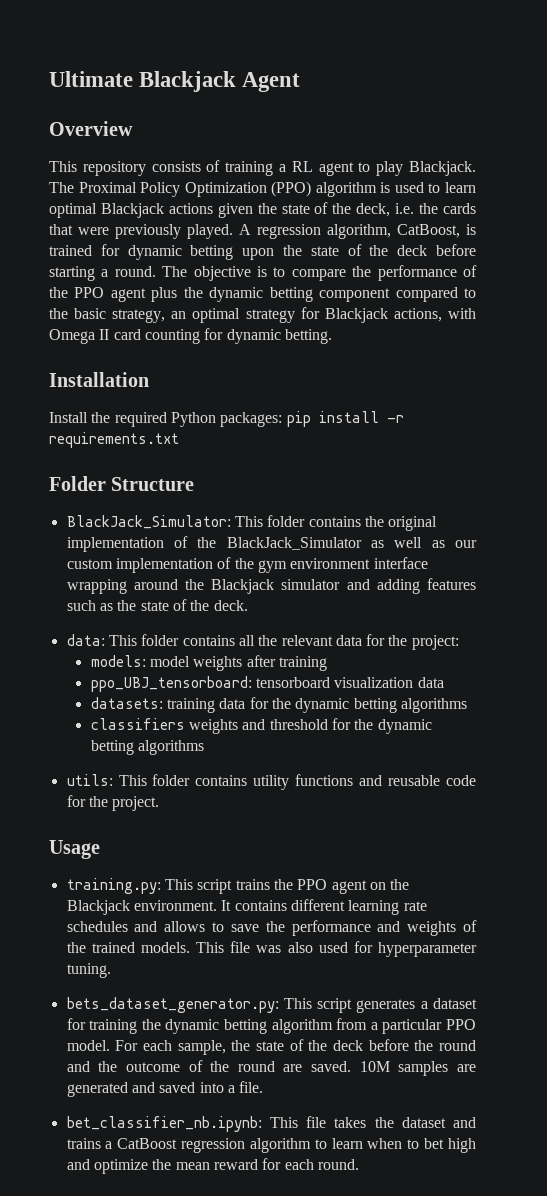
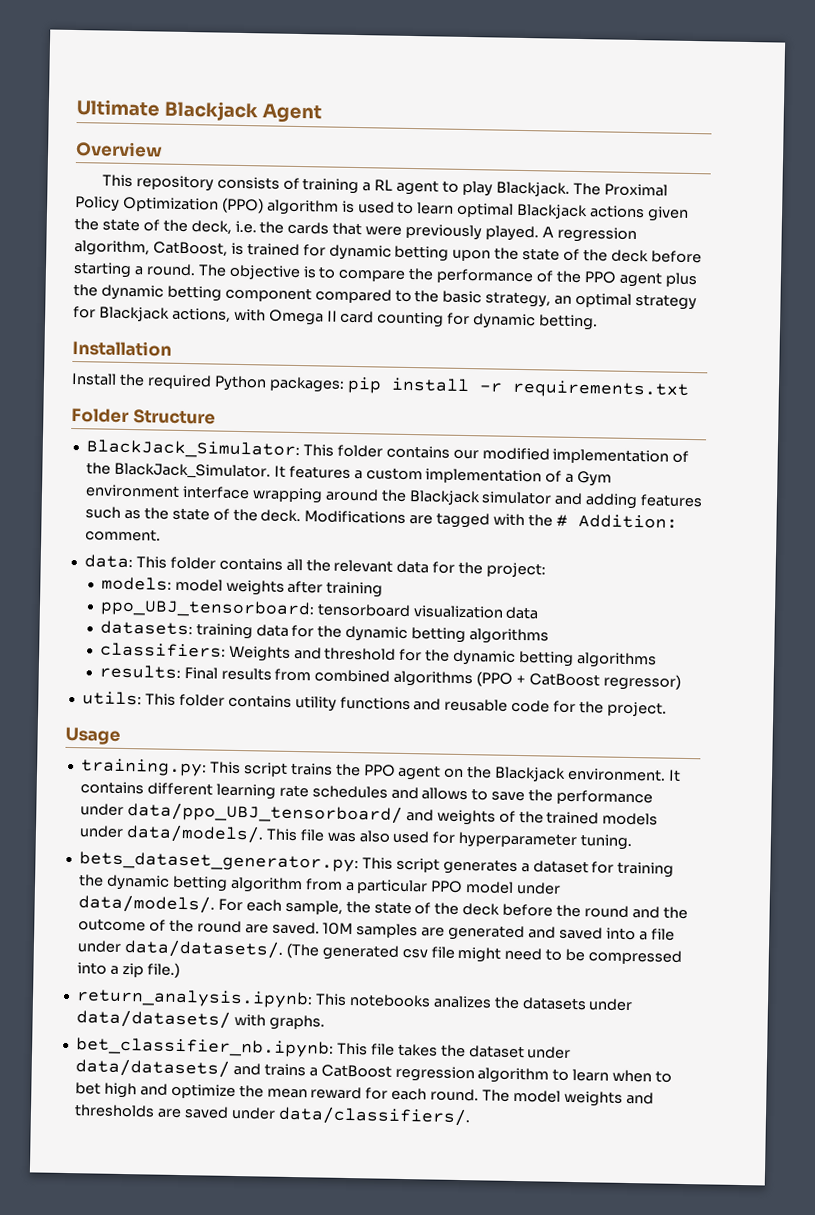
[364,516,438,531] [66,536,477,552] the original implementation of the BlackJack_Simulator as well as our -> [452,447,690,465] [85,462,363,480] our modified implementation of the BlackJack_Simulator. It features a
[234,558,287,573] the gym -> [565,471,613,487] a Gym
(248, 605) none -> [304,510,678,529] [84,528,161,542] Modifications are tagged with the # Addition: comment.
[90,718,238,734] classifiers weights -> [99,642,291,662] classifiers: Weights
(204, 747) none -> [98,664,681,691] // results: Final results from combined algorithms (PPO + CatBoost regressor)
(371, 928) none -> [79,802,403,824] under data/ppo_UBJ_tensorboard/
[140,942,190,953] models. -> [602,812,659,826] [78,824,264,844] models under data/models/.
[66,1040,110,1051] model. -> [465,881,562,895] [77,894,215,914] model under data/models/.
[239,1081,264,1093] file. -> [650,928,675,941] [76,939,683,965] [76,962,180,978] [75,988,634,1012] [75,1009,325,1031] file under data/datasets/. (The generated csv file might need to be compressed into a zip file.) // return_analysis.ipynb: This notebooks analizes the datasets under data/datasets/ with graphs.
(446, 1122) none -> [526,1046,572,1059] [74,1058,230,1078] under data/datasets/
(359, 1164) none -> [482,1089,654,1107] [73,1104,471,1127] The model weights and thresholds are saved under data/classifiers/.

